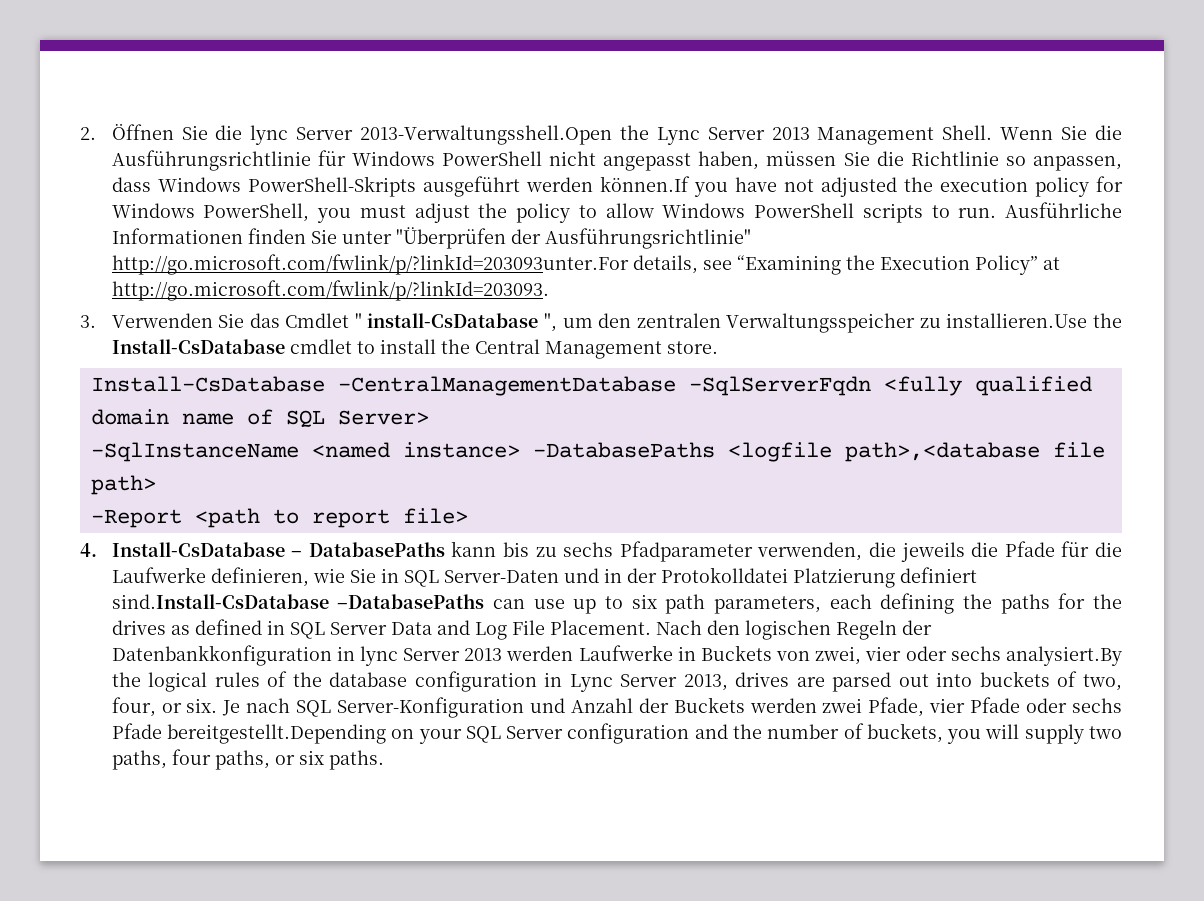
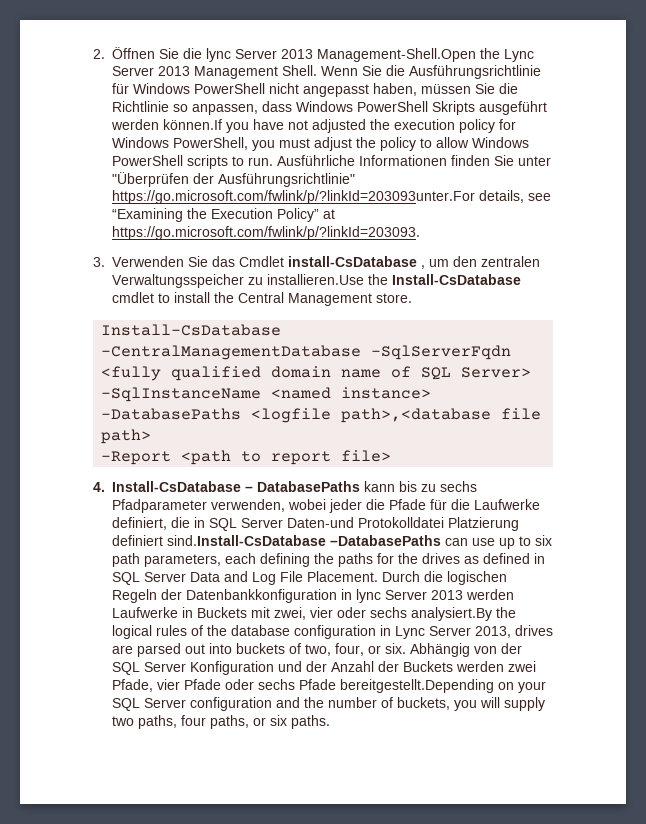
[360,125,613,145] 2013-Verwaltungsshell.Open -> [281,48,476,62] 2013 Management-Shell.Open
[247,176,416,197] PowerShell-Skripts -> [357,101,475,115] PowerShell Skripts
[111,254,629,275] http://go.microsoft.com/fwlink/p/?linkId=203093unter.For -> [112,190,475,204] https://go.microsoft.com/fwlink/p/?linkId=203093unter.For
[111,280,549,301] http://go.microsoft.com/fwlink/p/?linkId=203093. -> [112,226,420,240] https://go.microsoft.com/fwlink/p/?linkId=203093.
[354,313,558,332] " install-CsDatabase ", -> [288,256,425,269] install-CsDatabase ,
[869,542,965,562] die jeweils -> [288,499,362,513] wobei jeder
[210,567,657,587] definieren, wie Sie in SQL Server-Daten und in der -> [112,517,354,531] definiert, die in SQL Server Daten-und
[655,620,740,635] Nach den -> [382,571,443,582] Durch die
[776,651,811,661] von -> [251,607,270,618] mit
[222,697,565,718] Je nach SQL Server-Konfiguration und -> [410,643,522,657] [112,661,327,675] Abhängig von der SQL Server Konfiguration und der

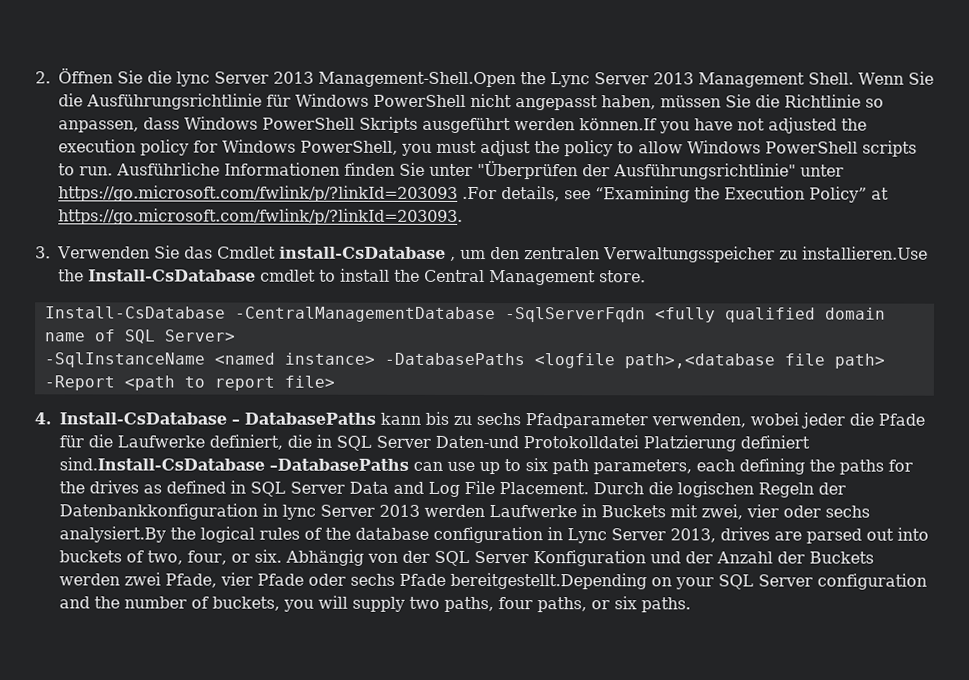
[112,190,475,204] https://go.microsoft.com/fwlink/p/?linkId=203093unter.For -> [800,164,844,177] [58,185,497,202] unter https://go.microsoft.com/fwlink/p/?linkId=203093 .For

